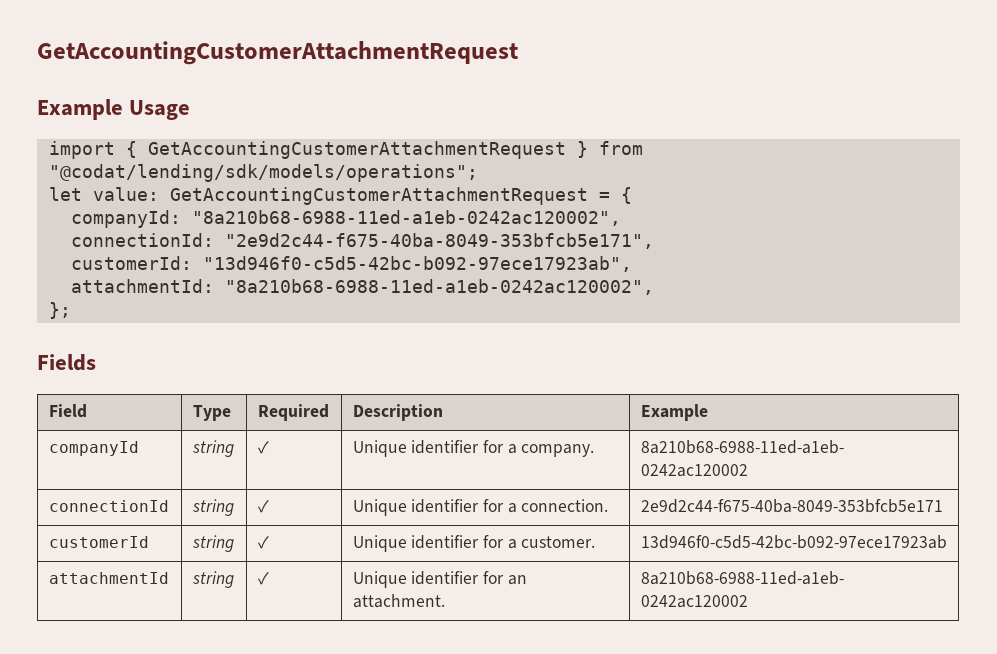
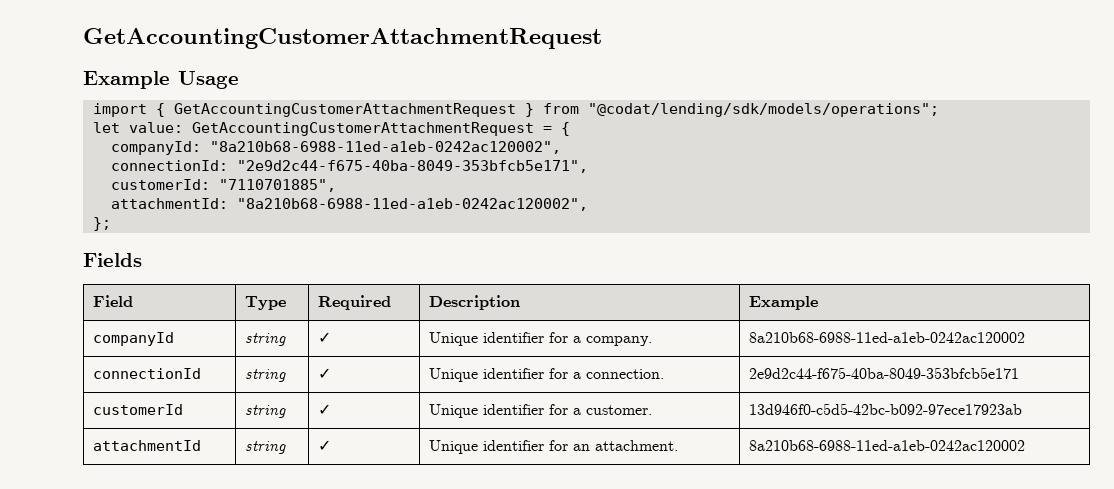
[202,256,632,272] "13d946f0-c5d5-42bc-b092-97ece17923ab", -> [218,179,336,192] "7110701885",

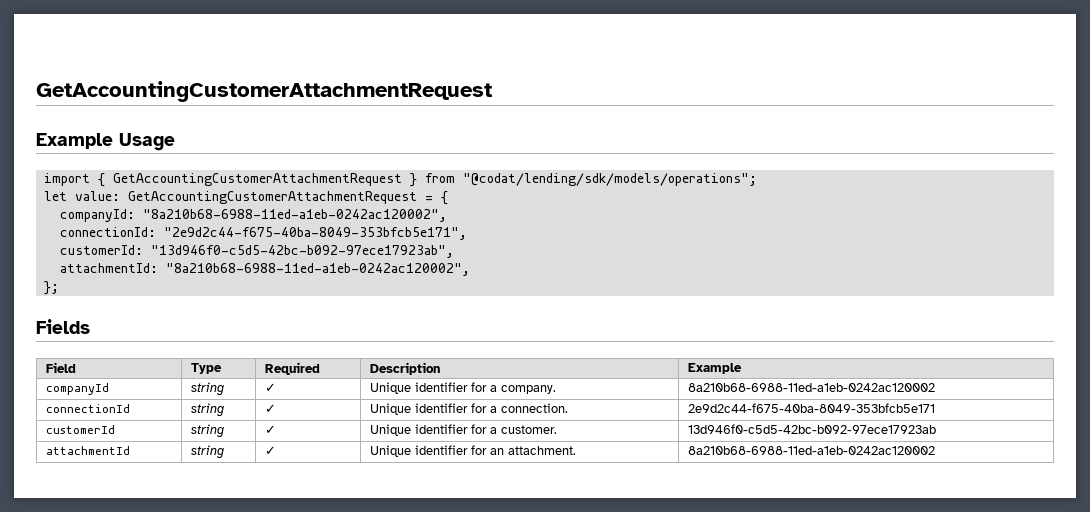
[218,179,336,192] "7110701885", -> [151,245,455,258] "13d946f0-c5d5-42bc-b092-97ece17923ab",

